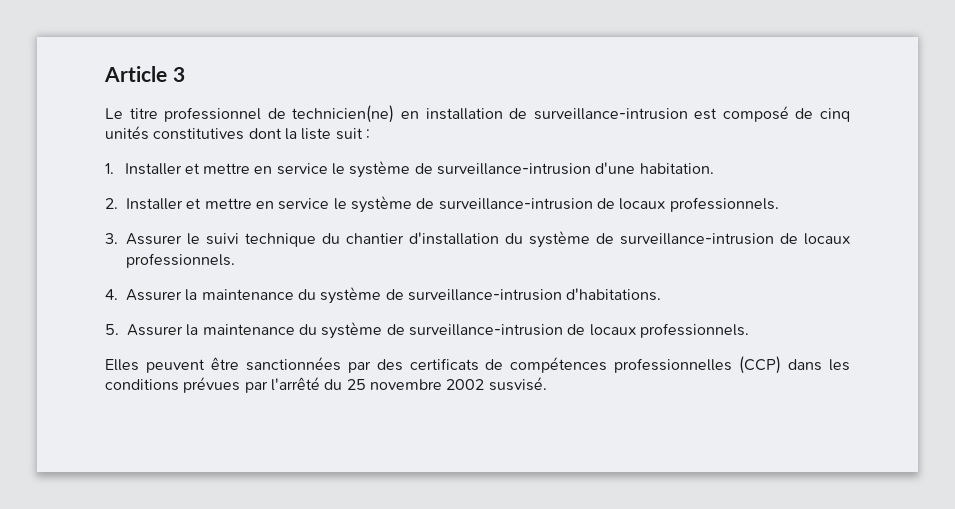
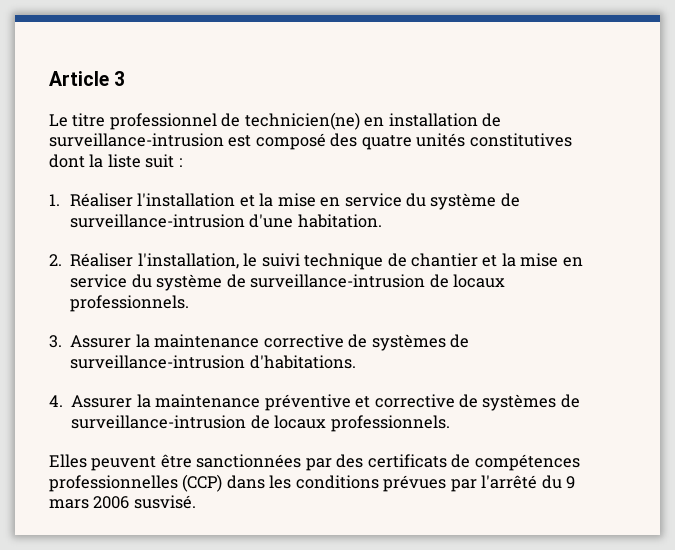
[795,108,851,122] de cinq -> [330,133,412,150] des quatre
[124,163,346,175] Installer et mettre en service le -> [69,193,426,207] Réaliser l'installation et la mise en service du
[126,196,779,213] [105,231,850,248] [126,253,235,268] [105,287,382,304] Installer et mettre en service le système de surveillance-intrusion de locaux professionnels. // 3. Assurer le suivi technique du chantier d'installation du système de surveillance-intrusion de locaux professionnels. // 4. Assurer la maintenance du système -> [70,253,583,270] [70,274,505,291] [70,295,190,312] [49,334,446,351] Réaliser l'installation, le suivi technique de chantier et la mise en service du système de surveillance-intrusion de locaux professionnels. // 3. Assurer la maintenance corrective de systèmes
[105,322,383,339] 5. Assurer la maintenance du système -> [49,394,557,411] 4. Assurer la maintenance préventive et corrective de systèmes
[346,379,485,390] 25 novembre 2002 -> [566,476,576,489] [49,496,130,509] 9 mars 2006

